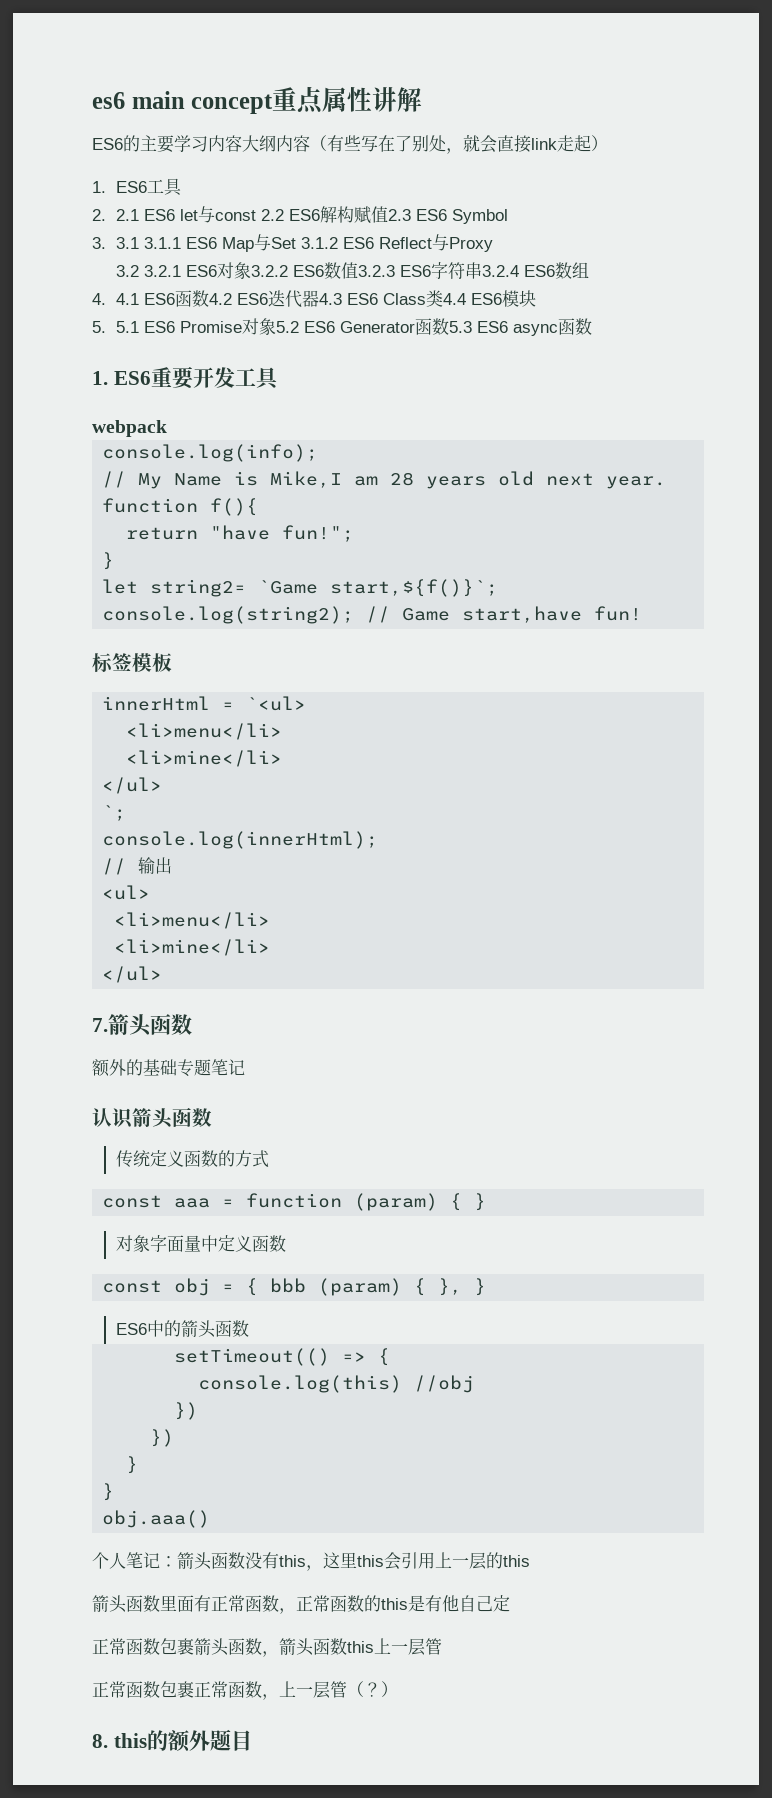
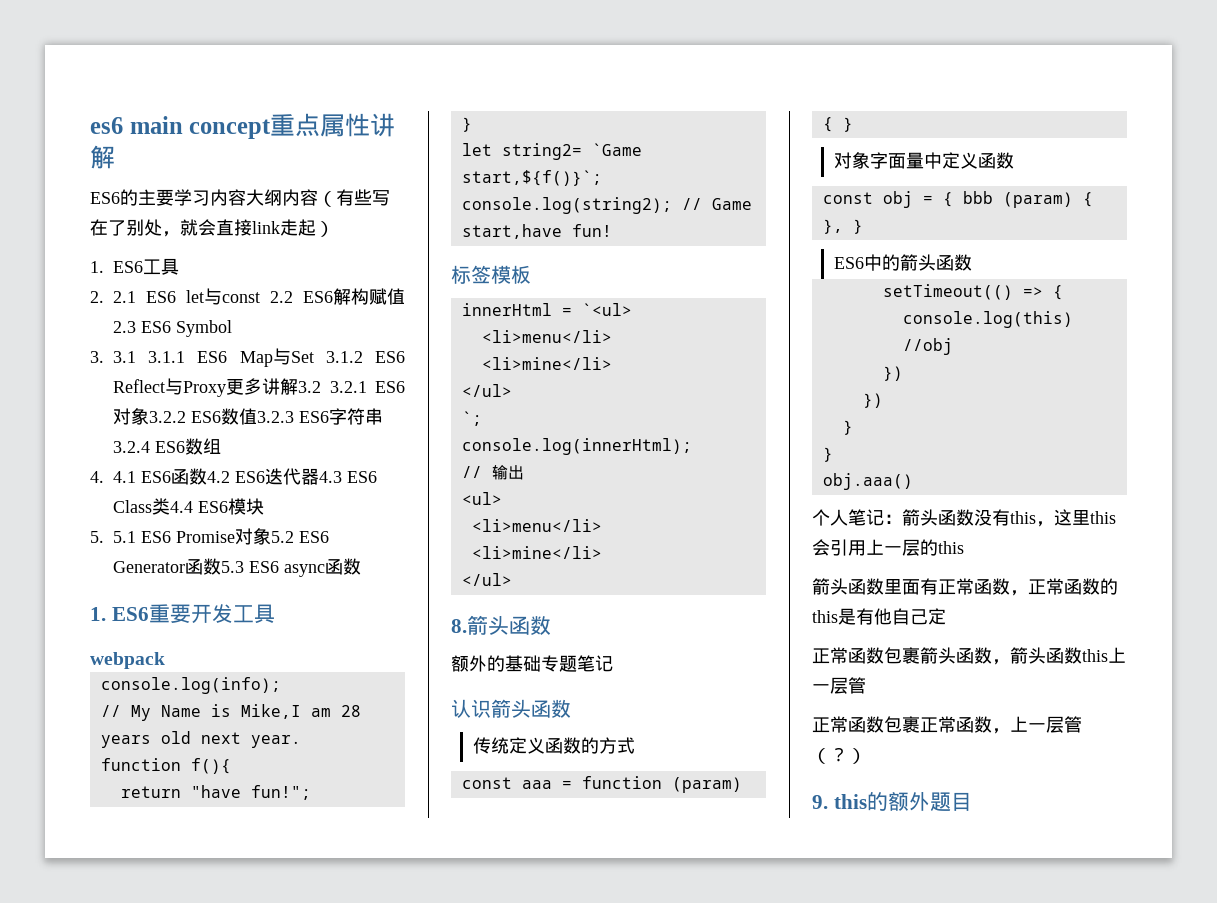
(493, 244) // -> [226,378,298,395] 更多讲解
[92,1018,108,1032] 7. -> [451,619,467,633] 8.
[92,1734,108,1748] 8. -> [812,795,828,809] 9.

